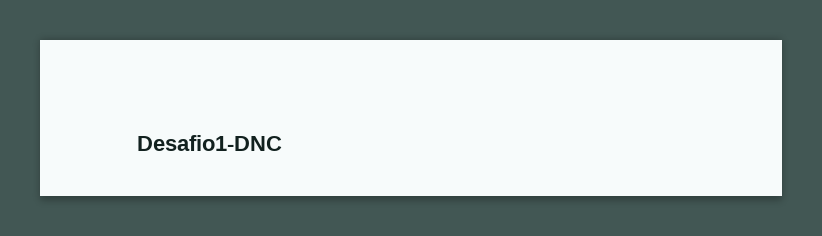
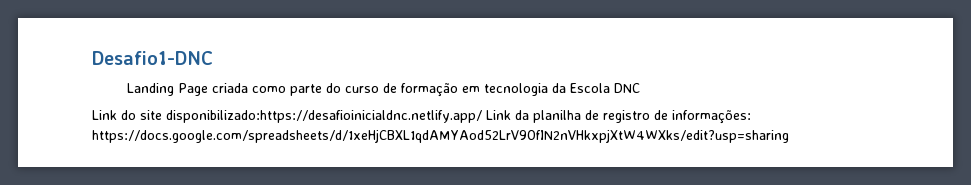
(282, 143) none -> [126,83,640,97] [92,110,751,124] [92,129,789,143] // Landing Page criada como parte do curso de formação em tecnologia da Escola DNC // Link do site disponibilizado:https://desafioinicialdnc.netlify.app/ Link da planilha de registro de informações: https://docs.google.com/spreadsheets/d/1xeHjCBXL1qdAMYAod52LrV9OfIN2nVHkxpjXtW4WXks/edit?usp=sharing

